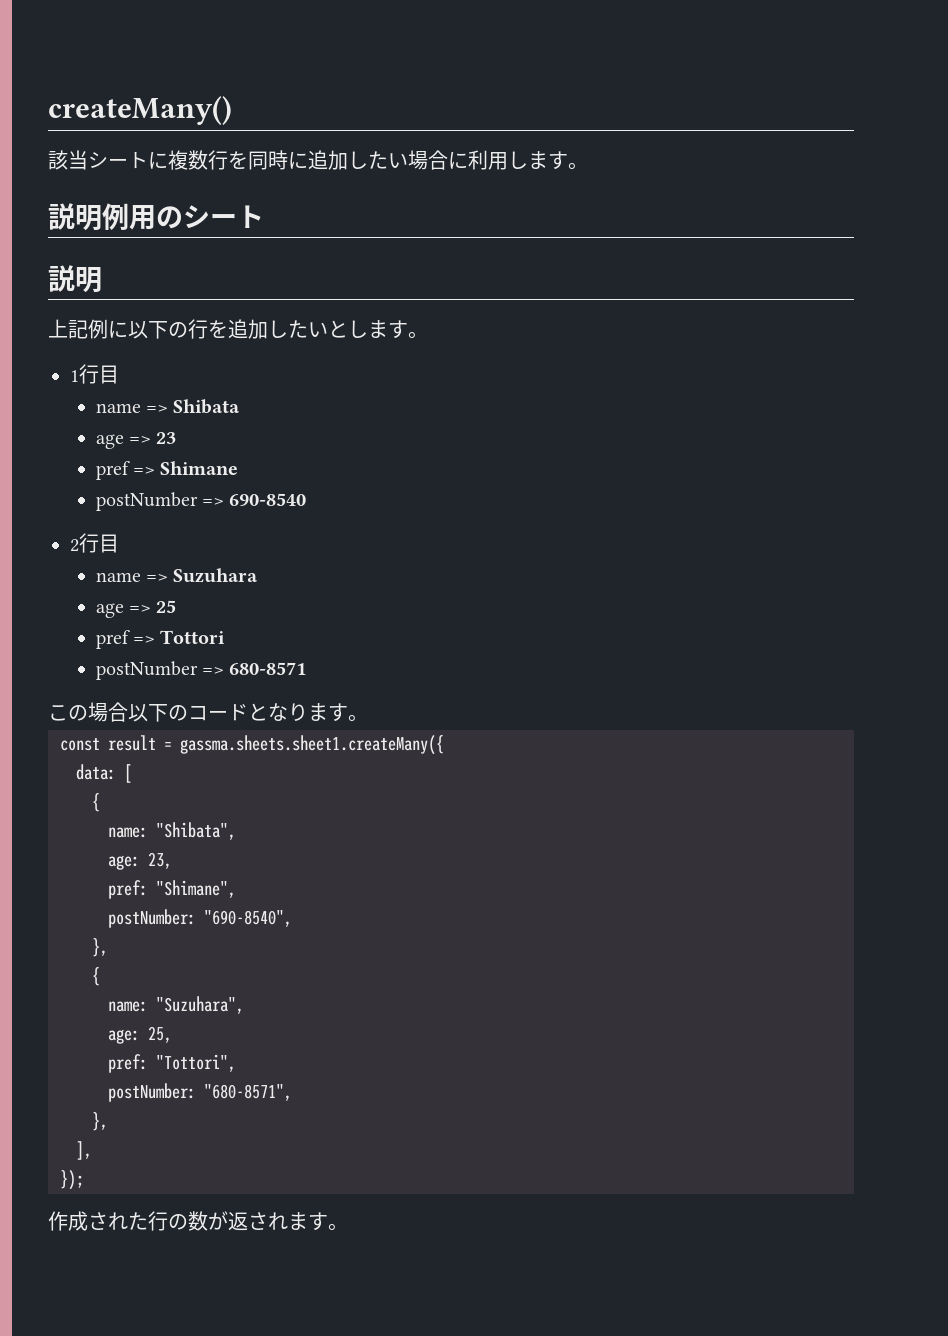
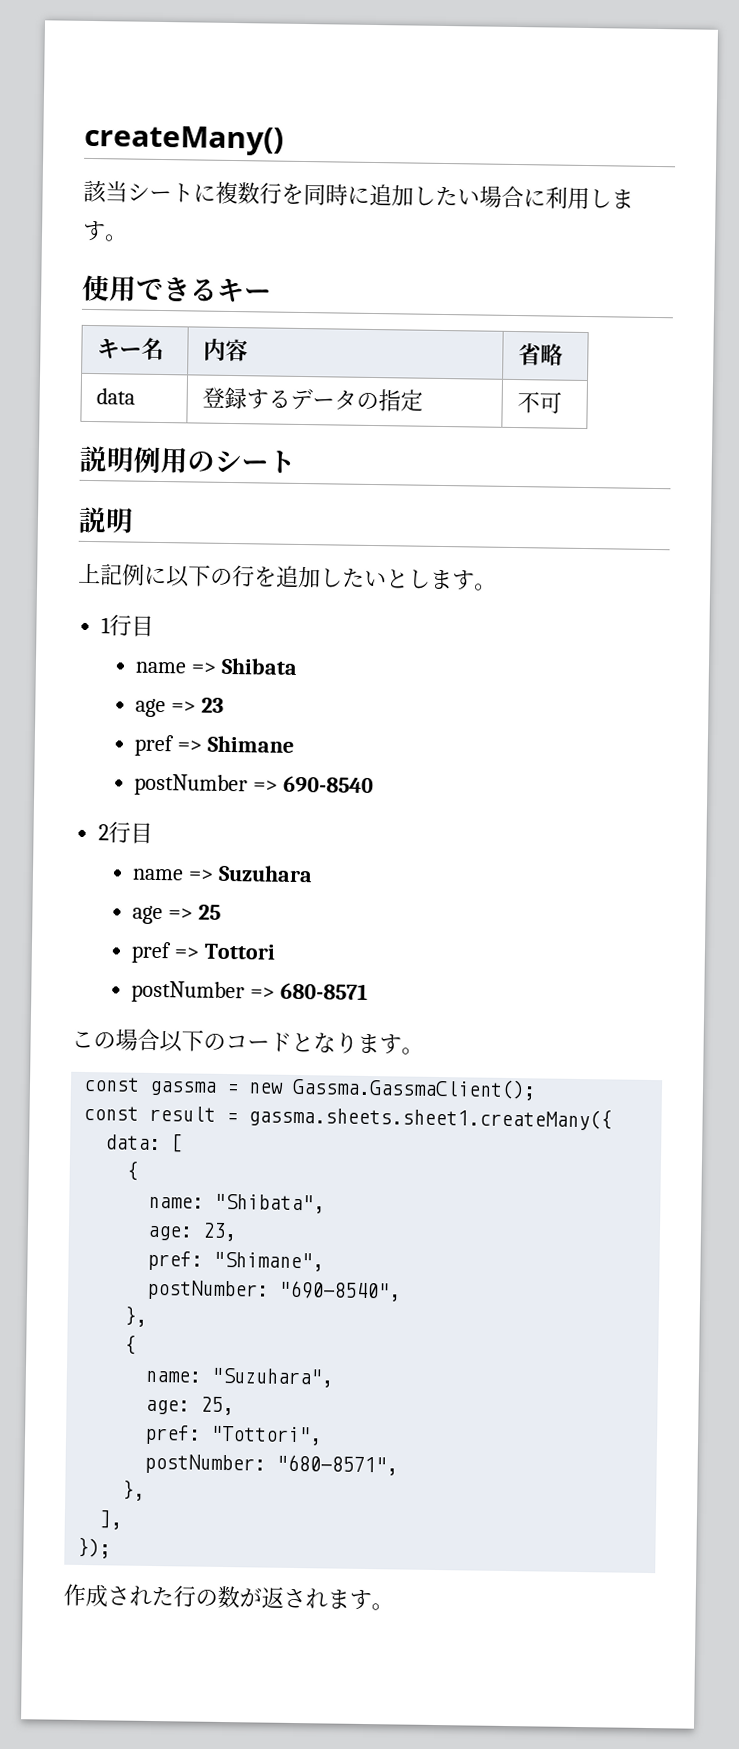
(588, 166) none -> [82,274,272,303] [97,337,165,361] [203,338,249,362] [518,343,564,366] [96,388,136,405] [202,386,424,412] [517,391,563,414] // 使用できるキー // キー名 | 内容 | 省略 // data | 登録するデータの指定 | 不可
(368, 718) none -> [83,1076,537,1101] // const gassma = new Gassma.GassmaClient();

